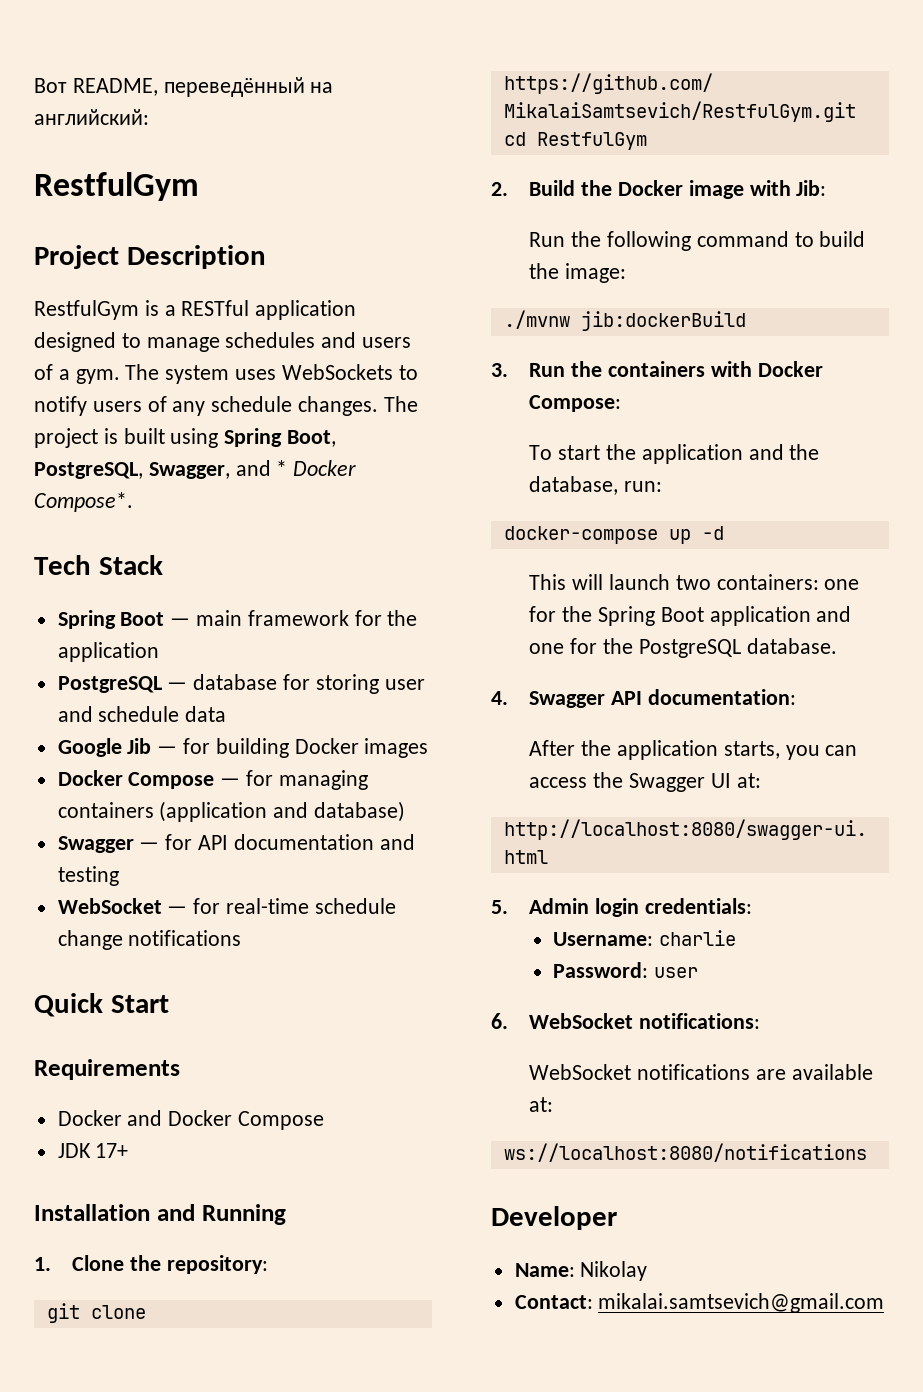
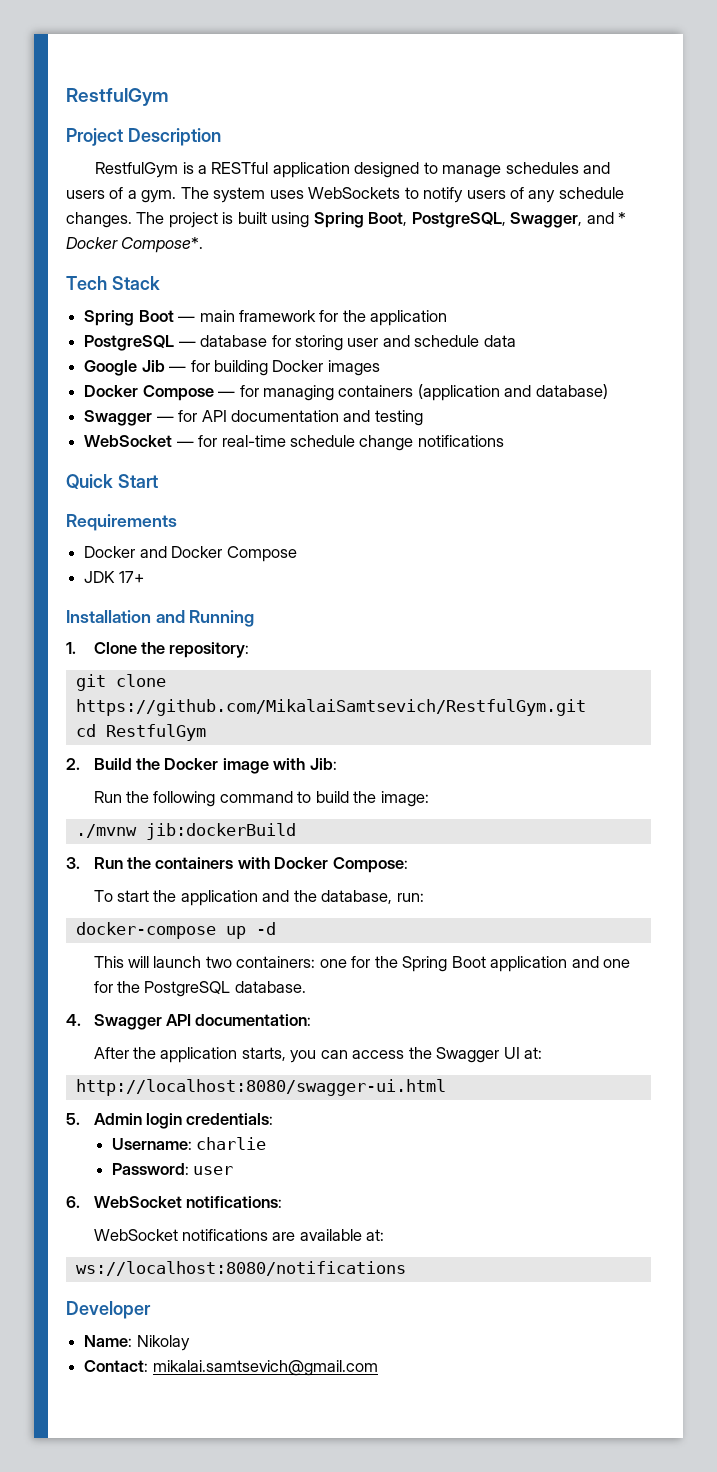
[34,77,334,97] [34,109,149,125] Вот README, переведённый на английский: // -> (66, 97) none

